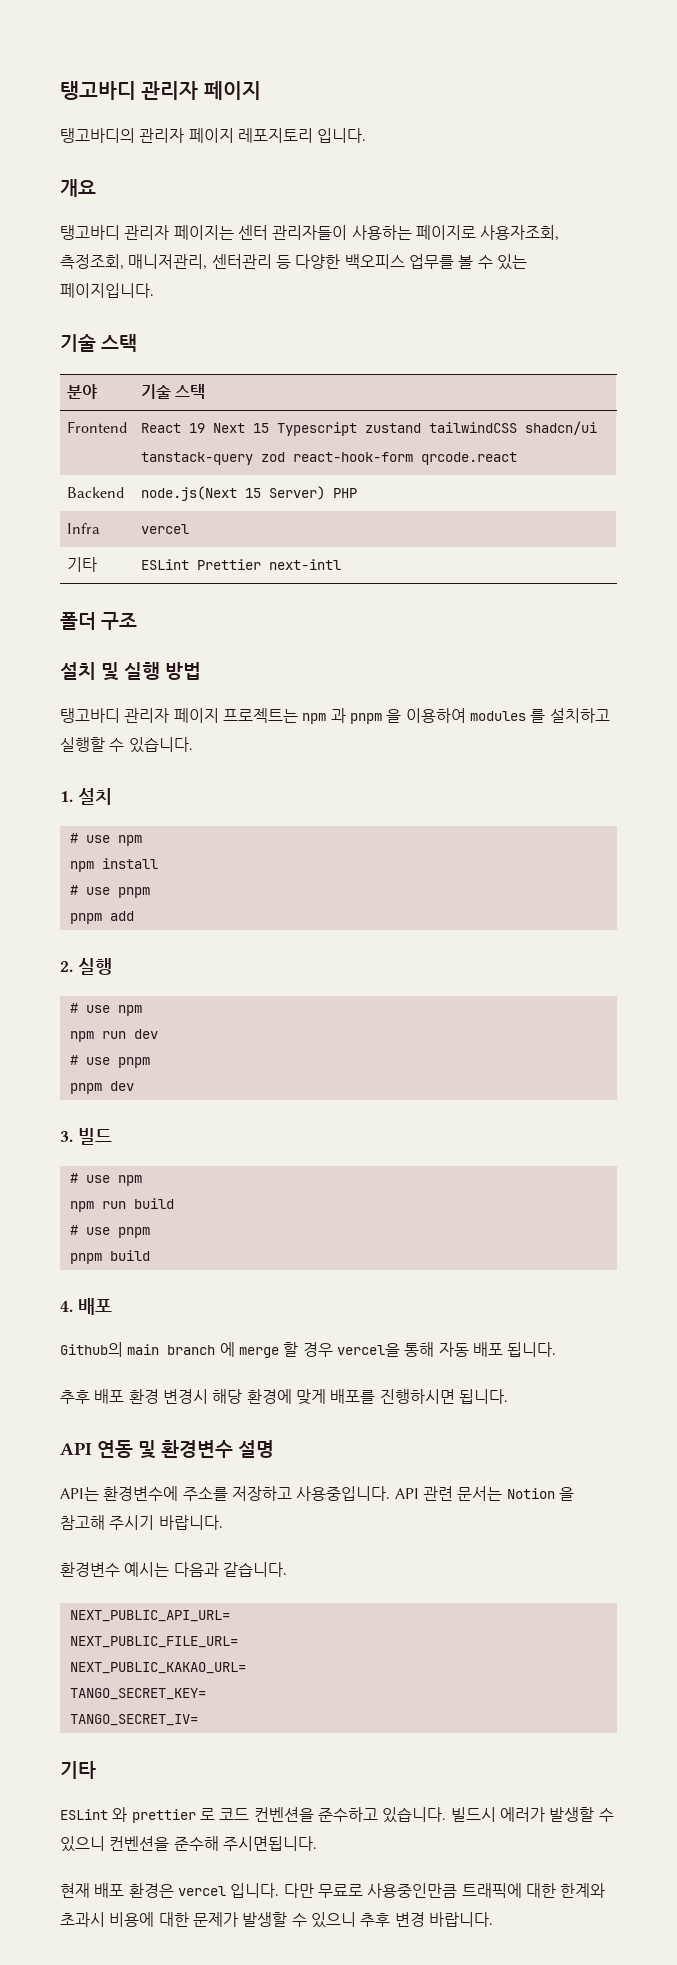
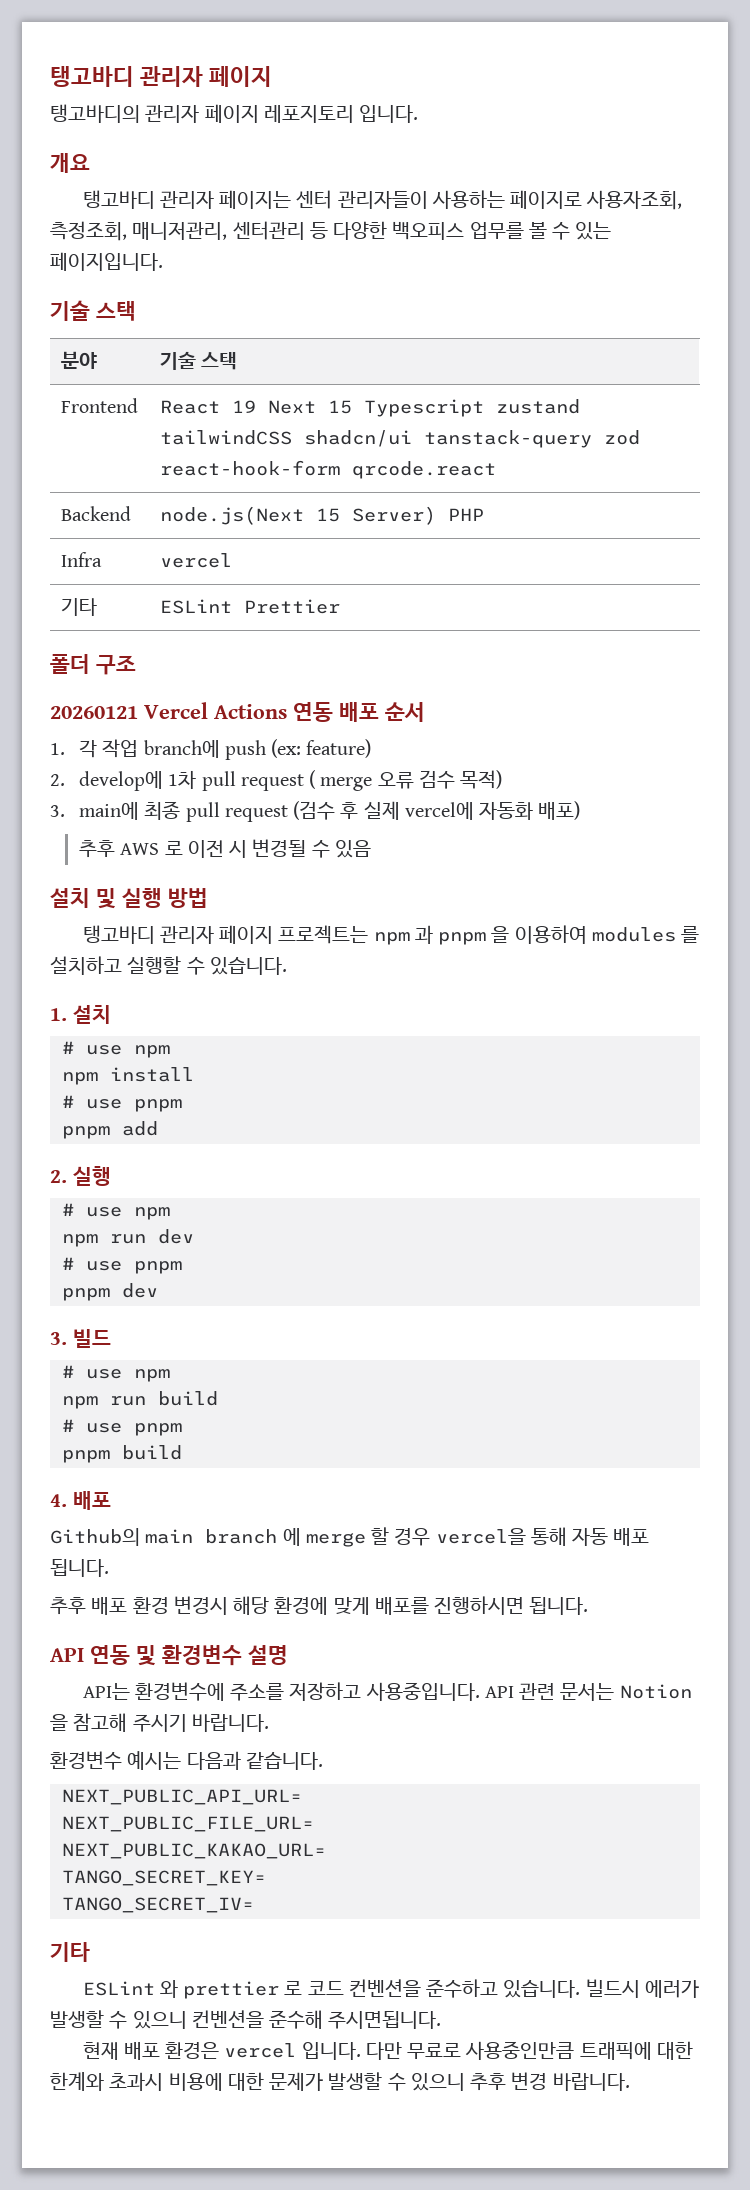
[268,559,341,570] next-intl -> (340, 606) none
(137, 621) none -> [50,702,425,722] [50,739,372,760] [50,770,503,791] [50,801,581,822] [78,839,371,858] // 20260121 Vercel Actions 연동 배포 순서 // 1. 각 작업 branch에 push (ex: feature) // 2. develop에 1차 pull request ( merge 오류 검수 목적) // 3. main에 최종 pull request (검수 후 실제 vercel에 자동화 배포) // 추후 AWS 로 이전 시 변경될 수 있음

